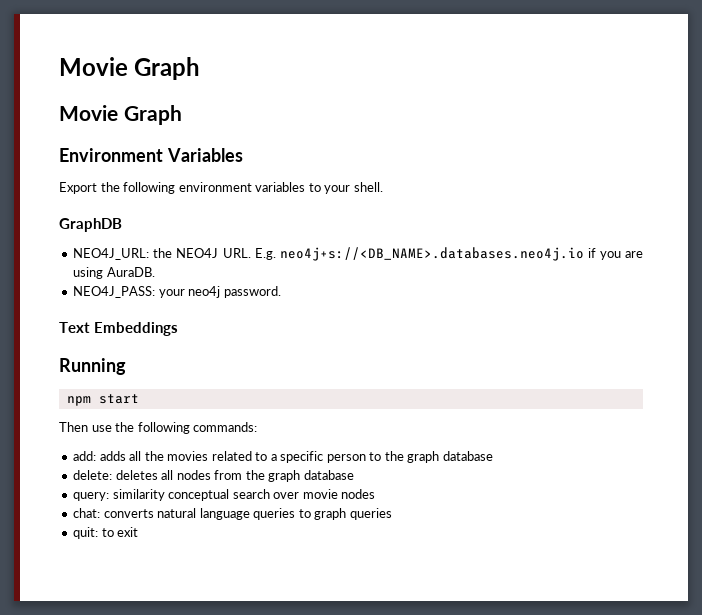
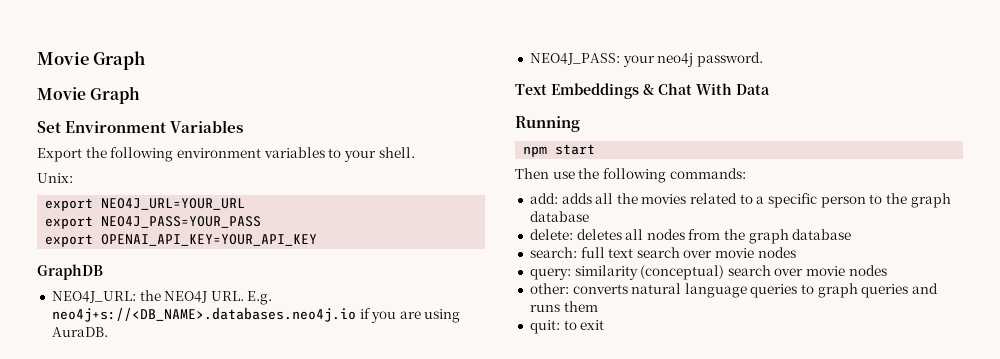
(182, 115) none -> [37,121,61,133] Set
(383, 187) none -> [37,173,73,183] [45,198,246,211] [45,216,262,229] [45,234,318,247] // Unix: // export NEO4J_URL=YOUR_URL // export NEO4J_PASS=YOUR_PASS // export OPENAI_API_KEY=YOUR_API_KEY
(179, 329) none -> [643,83,770,95] & Chat With Data
[73,489,376,501] [73,508,101,518] query: similarity conceptual search over movie nodes // chat: -> [529,247,796,258] [529,265,887,280] [529,283,569,294] search: full text search over movie nodes // query: similarity (conceptual) search over movie nodes // other:
(392, 514) none -> [912,283,939,294] [529,301,598,312] and runs them

